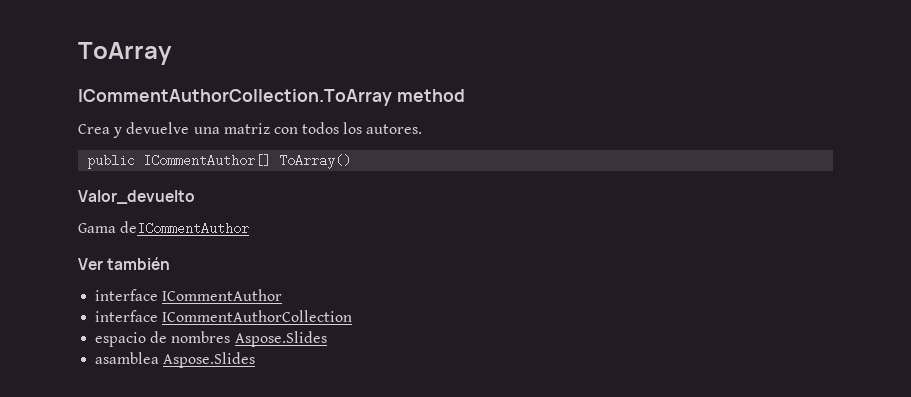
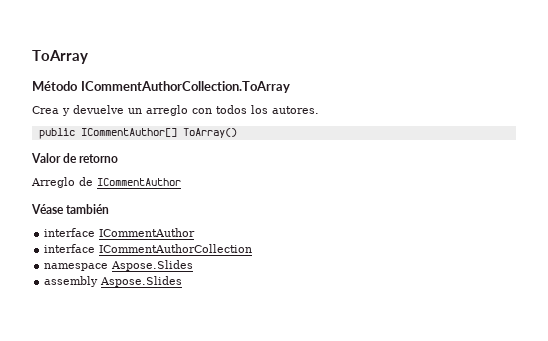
(172, 53) none -> [32,81,78,91] Método
[396,89,465,102] method -> (290, 87) none
[193,123,270,134] una matriz -> [128,105,188,116] un arreglo
[78,190,195,204] [78,221,250,235] [78,258,103,270] Valor_devuelto // Gama deICommentAuthor // Ver -> [31,153,119,163] [31,177,181,188] [31,204,64,214] Valor de retorno // Arreglo de ICommentAuthor // Véase
[95,331,231,347] espacio de nombres -> [44,263,109,271] namespace
[95,352,160,364] asamblea -> [44,276,99,287] assembly

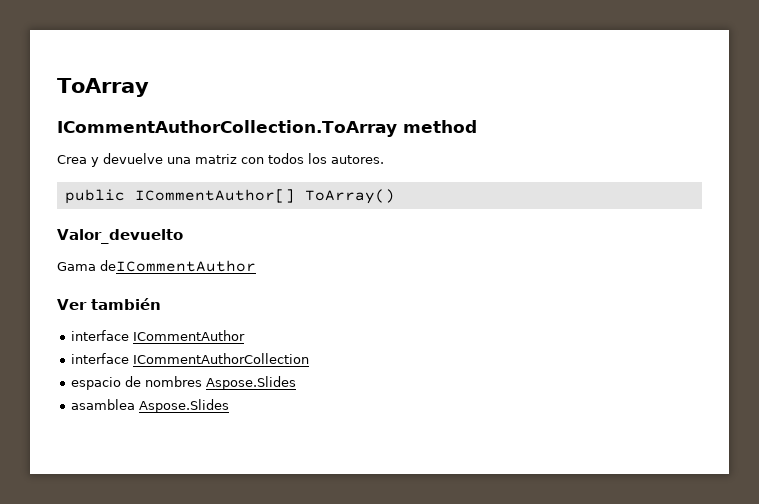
[32,81,78,91] Método -> (149, 87) none
(290, 87) none -> [402,120,477,133] method
[128,105,188,116] un arreglo -> [167,154,237,164] una matriz
[31,153,119,163] [31,177,181,188] [31,204,64,214] Valor de retorno // Arreglo de ICommentAuthor // Véase -> [57,229,183,244] [57,260,256,272] [57,299,87,310] Valor_devuelto // Gama deICommentAuthor // Ver
[44,263,109,271] namespace -> [71,376,203,390] espacio de nombres
[44,276,99,287] assembly -> [71,399,136,410] asamblea

